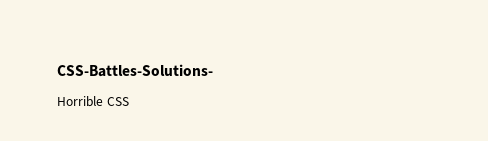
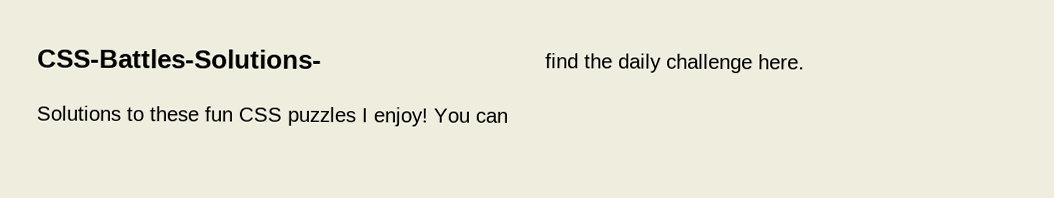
[57,96,129,107] Horrible CSS -> [36,105,508,127] [545,53,805,74] Solutions to these fun CSS puzzles I enjoy! You can find the daily challenge here.

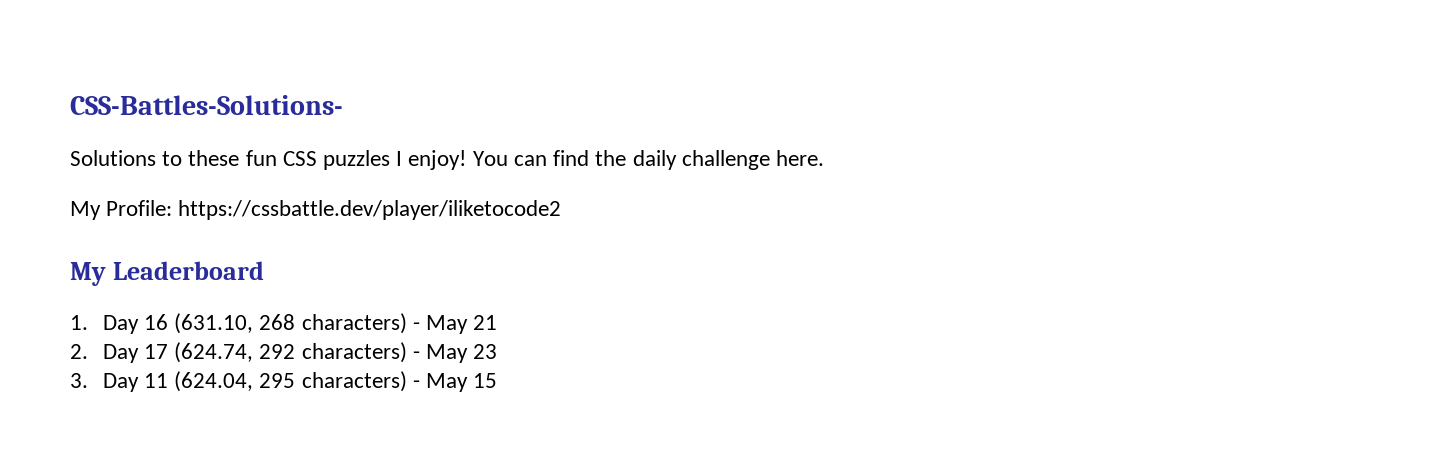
(805, 62) none -> [70,200,562,220] [70,261,264,286] [70,313,498,334] [70,342,498,363] [70,371,498,392] // My Profile: https://cssbattle.dev/player/iliketocode2 // My Leaderboard // 1. Day 16 (631.10, 268 characters) - May 21 // 2. Day 17 (624.74, 292 characters) - May 23 // 3. Day 11 (624.04, 295 characters) - May 15

